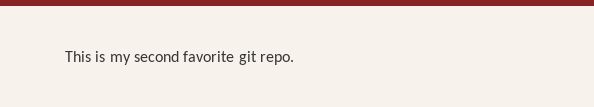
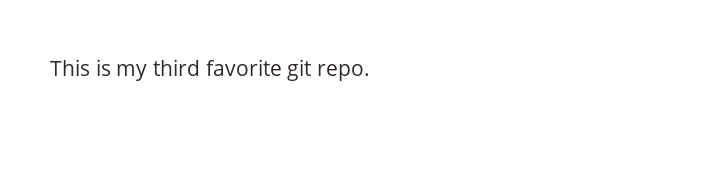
[133,51,179,62] second -> [153,59,201,76] third

